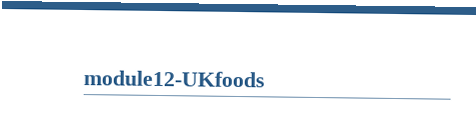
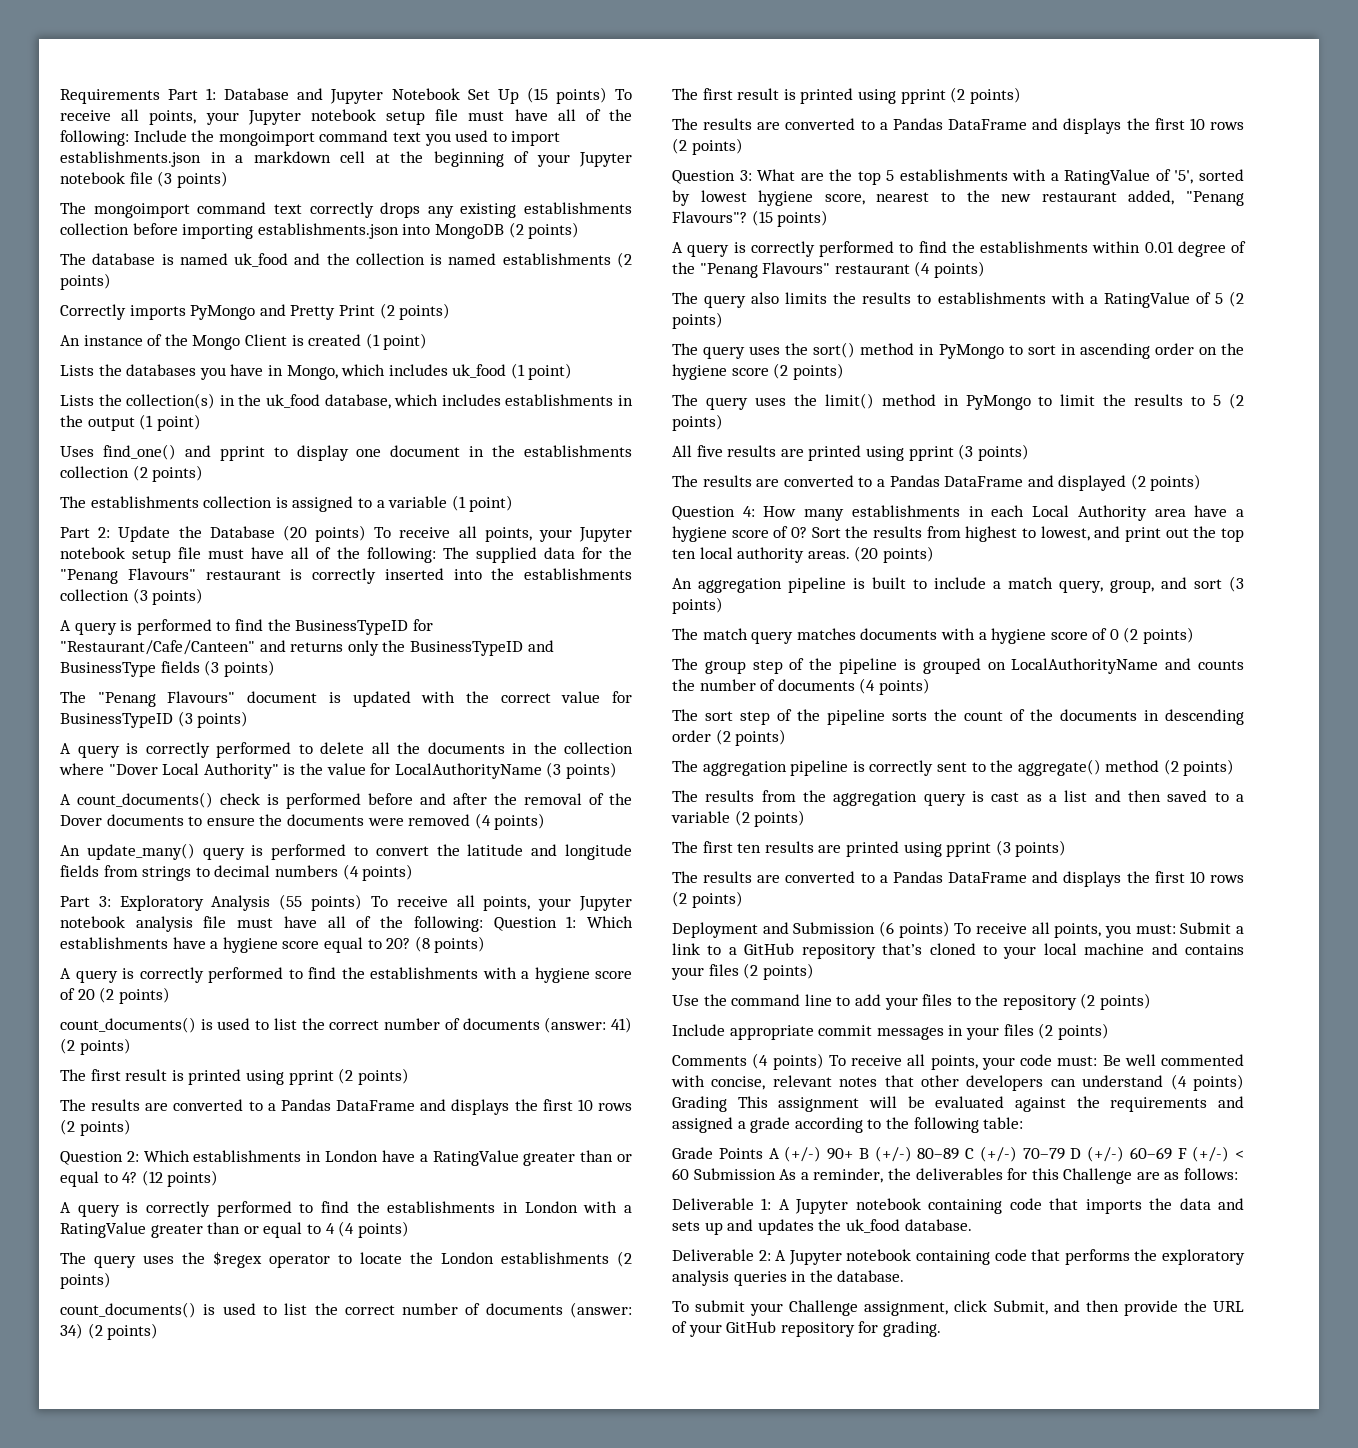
[83,70,265,88] module12-UKfoods -> [60,87,632,104] [60,109,632,125] [60,130,561,146] [60,151,632,167] [60,171,228,188] [60,202,632,218] [60,222,580,239] [60,252,632,268] [60,273,111,290] [60,303,451,320] [60,333,428,350] [60,363,573,380] [60,393,634,409] [60,414,201,431] [60,444,632,461] [60,465,204,482] [60,495,514,512] [60,525,633,542] [60,547,632,563] [60,568,632,584] [60,588,204,605] [60,619,433,635] [60,640,554,656] [60,660,275,677] [60,691,632,707] [60,711,249,728] [60,742,633,758] [59,762,617,779] [60,792,632,809] [60,813,546,830] [60,843,633,860] [60,864,414,881] [60,894,632,911] [60,916,634,932] [60,936,486,953] [60,967,632,983] [60,987,170,1004] [60,1017,633,1033] [60,1038,131,1055] [60,1068,409,1085] [60,1099,632,1115] [60,1119,131,1136] [60,1150,632,1166] [60,1170,219,1187] [60,1201,632,1217] [60,1221,409,1238] [60,1251,632,1268] [60,1272,111,1289] [60,1302,633,1318] [60,1323,159,1340] [672,87,1021,104] [672,118,1244,134] [672,138,743,155] [672,169,1244,185] [672,190,1244,206] [672,210,829,227] [672,241,1246,257] [672,261,985,278] [672,291,1244,308] [672,312,723,329] [672,342,1244,359] [672,363,844,380] [672,393,1244,410] [672,414,723,431] [672,444,1029,461] [672,474,1202,491] [672,505,1244,521] [672,526,1244,542] [672,546,934,563] [672,576,1244,593] [672,597,723,614] [672,627,1195,644] [672,658,1244,674] [672,678,930,695] [672,709,1244,725] [672,729,787,746] [672,759,1235,776] [672,790,1244,806] [671,810,806,827] [672,840,1067,857] [672,871,1244,887] [672,891,743,908] [672,921,1244,938] [672,943,1244,959] [671,963,814,980] [672,993,1152,1010] [672,1023,1109,1040] [672,1053,1244,1070] [671,1074,1244,1091] [672,1096,1244,1112] [672,1117,1024,1133] [672,1146,1244,1162] [672,1168,1239,1184] [672,1198,1244,1214] [672,1219,972,1235] [672,1249,1245,1265] [672,1270,905,1286] [672,1300,1244,1316] [672,1321,941,1337] Requirements Part 1: Database and Jupyter Notebook Set Up (15 points) To receive all points, your Jupyter notebook setup file must have all of the following: Include the mongoimport command text you used to import establishments.json in a markdown cell at the beginning of your Jupyter notebook file (3 points) // The mongoimport command text correctly drops any existing establishments collection before importing establishments.json into MongoDB (2 points) // The database is named uk_food and the collection is named establishments (2 points) // Correctly imports PyMongo and Pretty Print (2 points) // An instance of the Mongo Client is created (1 point) // Lists the databases you have in Mongo, which includes uk_food (1 point) // Lists the collection(s) in the uk_food database, which includes establishments in the output (1 point) // Uses find_one() and pprint to display one document in the establishments collection (2 points) // The establishments collection is assigned to a variable (1 point) // Part 2: Update the Database (20 points) To receive all points, your Jupyter notebook setup file must have all of the following: The supplied data for the "Penang Flavours" restaurant is correctly inserted into the establishments collection (3 points) // A query is performed to find the BusinessTypeID for "Restaurant/Cafe/Canteen" and returns only the BusinessTypeID and BusinessType fields (3 points) // The "Penang Flavours" document is updated with the correct value for BusinessTypeID (3 points) // A query is correctly performed to delete all the documents in the collection where "Dover Local Authority" is the value for LocalAuthorityName (3 points) // A count_documents() check is performed before and after the removal of the Dover documents to ensure the documents were removed (4 points) // An update_many() query is performed to convert the latitude and longitude fields from strings to decimal numbers (4 points) // Part 3: Exploratory Analysis (55 points) To receive all points, your Jupyter notebook analysis file must have all of the following: Question 1: Which establishments have a hygiene score equal to 20? (8 points) // A query is correctly performed to find the establishments with a hygiene score of 20 (2 points) // count_documents() is used to list the correct number of documents (answer: 41) (2 points) // The first result is printed using pprint (2 points) // The results are converted to a Pandas DataFrame and displays the first 10 rows (2 points) // Question 2: Which establishments in London have a RatingValue greater than or equal to 4? (12 points) // A query is correctly performed to find the establishments in London with a RatingValue greater than or equal to 4 (4 points) // The query uses the $regex operator to locate the London establishments (2 points) // count_documents() is used to list the correct number of documents (answer: 34) (2 points) // The first result is printed using pprint (2 points) // The results are converted to a Pandas DataFrame and displays the first 10 rows (2 points) // Question 3: What are the top 5 establishments with a RatingValue of '5', sorted by lowest hygiene score, nearest to the new restaurant added, "Penang Flavours"? (15 points) // A query is correctly performed to find the establishments within 0.01 degree of the "Penang Flavours" restaurant (4 points) // The query also limits the results to establishments with a RatingValue of 5 (2 points) // The query uses the sort() method in PyMongo to sort in ascending order on the hygiene score (2 points) // The query uses the limit() method in PyMongo to limit the results to 5 (2 points) // All five results are printed using pprint (3 points) // The results are converted to a Pandas DataFrame and displayed (2 points) // Question 4: How many establishments in each Local Authority area have a hygiene score of 0? Sort the results from highest to lowest, and print out the top ten local authority areas. (20 points) // An aggregation pipeline is built to include a match query, group, and sort (3 points) // The match query matches documents with a hygiene score of 0 (2 points) // The group step of the pipeline is grouped on LocalAuthorityName and counts the number of documents (4 points) // The sort step of the pipeline sorts the count of the documents in descending order (2 points) // The aggregation pipeline is correctly sent to the aggregate() method (2 points) // The results from the aggregation query is cast as a list and then saved to a variable (2 points) // The first ten results are printed using pprint (3 points) // The results are converted to a Pandas DataFrame and displays the first 10 rows (2 points) // Deployment and Submission (6 points) To receive all points, you must: Submit a link to a GitHub repository that’s cloned to your local machine and contains your files (2 points) // Use the command line to add your files to the repository (2 points) // Include appropriate commit messages in your files (2 points) // Comments (4 points) To receive all points, your code must: Be well commented with concise, relevant notes that other developers can understand (4 points) Grading This assignment will be evaluated against the requirements and assigned a grade according to the following table: // Grade Points A (+/-) 90+ B (+/-) 80–89 C (+/-) 70–79 D (+/-) 60–69 F (+/-) < 60 Submission As a reminder, the deliverables for this Challenge are as follows: // Deliverable 1: A Jupyter notebook containing code that imports the data and sets up and updates the uk_food database. // Deliverable 2: A Jupyter notebook containing code that performs the exploratory analysis queries in the database. // To submit your Challenge assignment, click Submit, and then provide the URL of your GitHub repository for grading.

